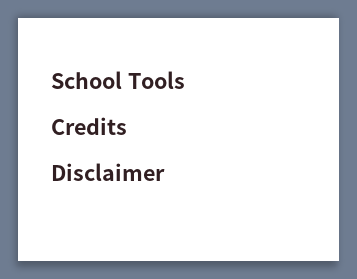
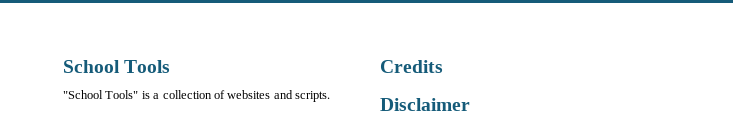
(185, 80) none -> [63,90,330,102] // "School Tools" is a collection of websites and scripts.

